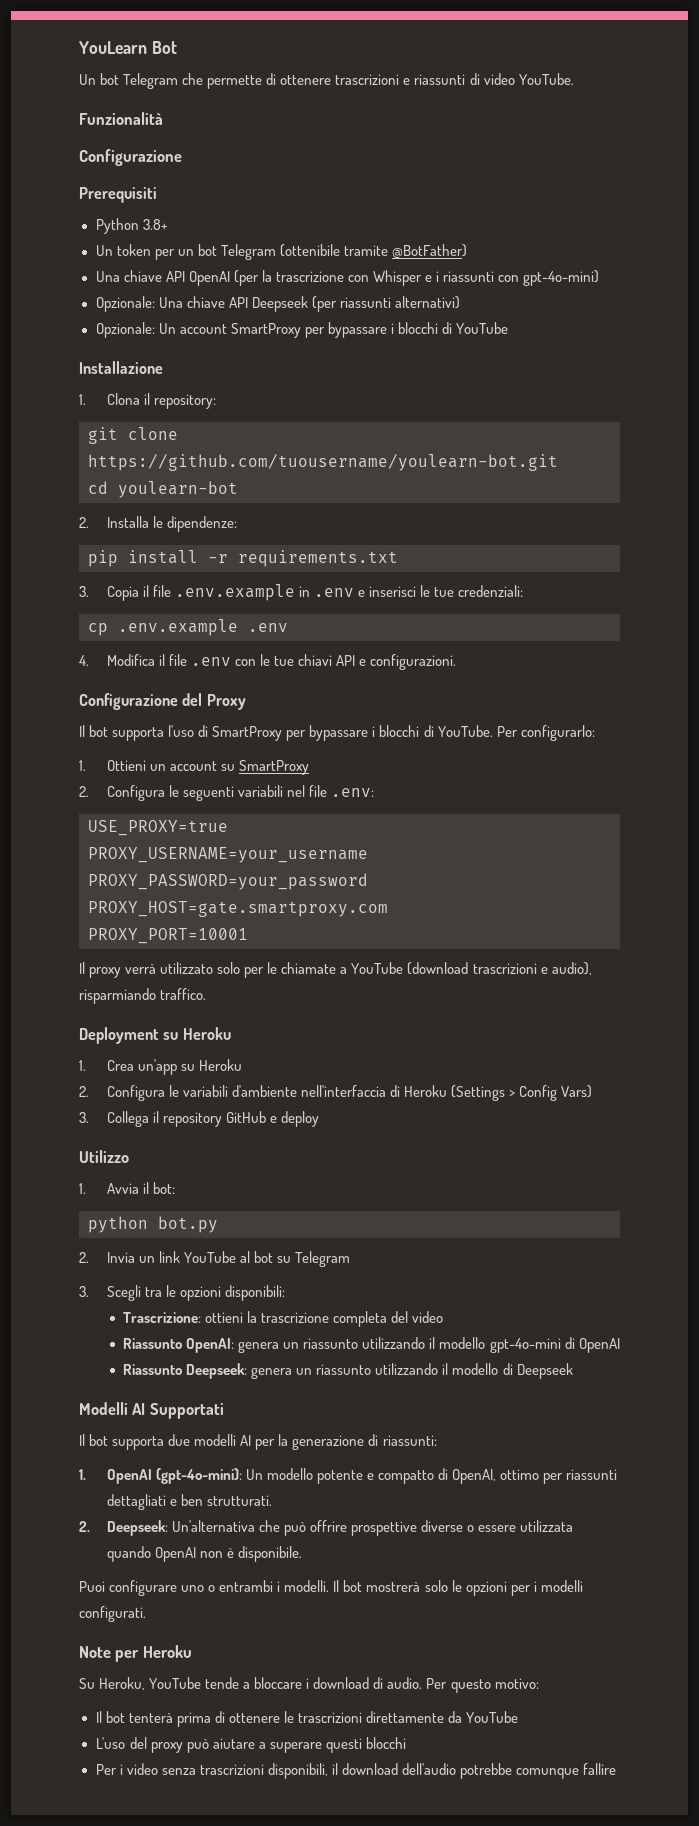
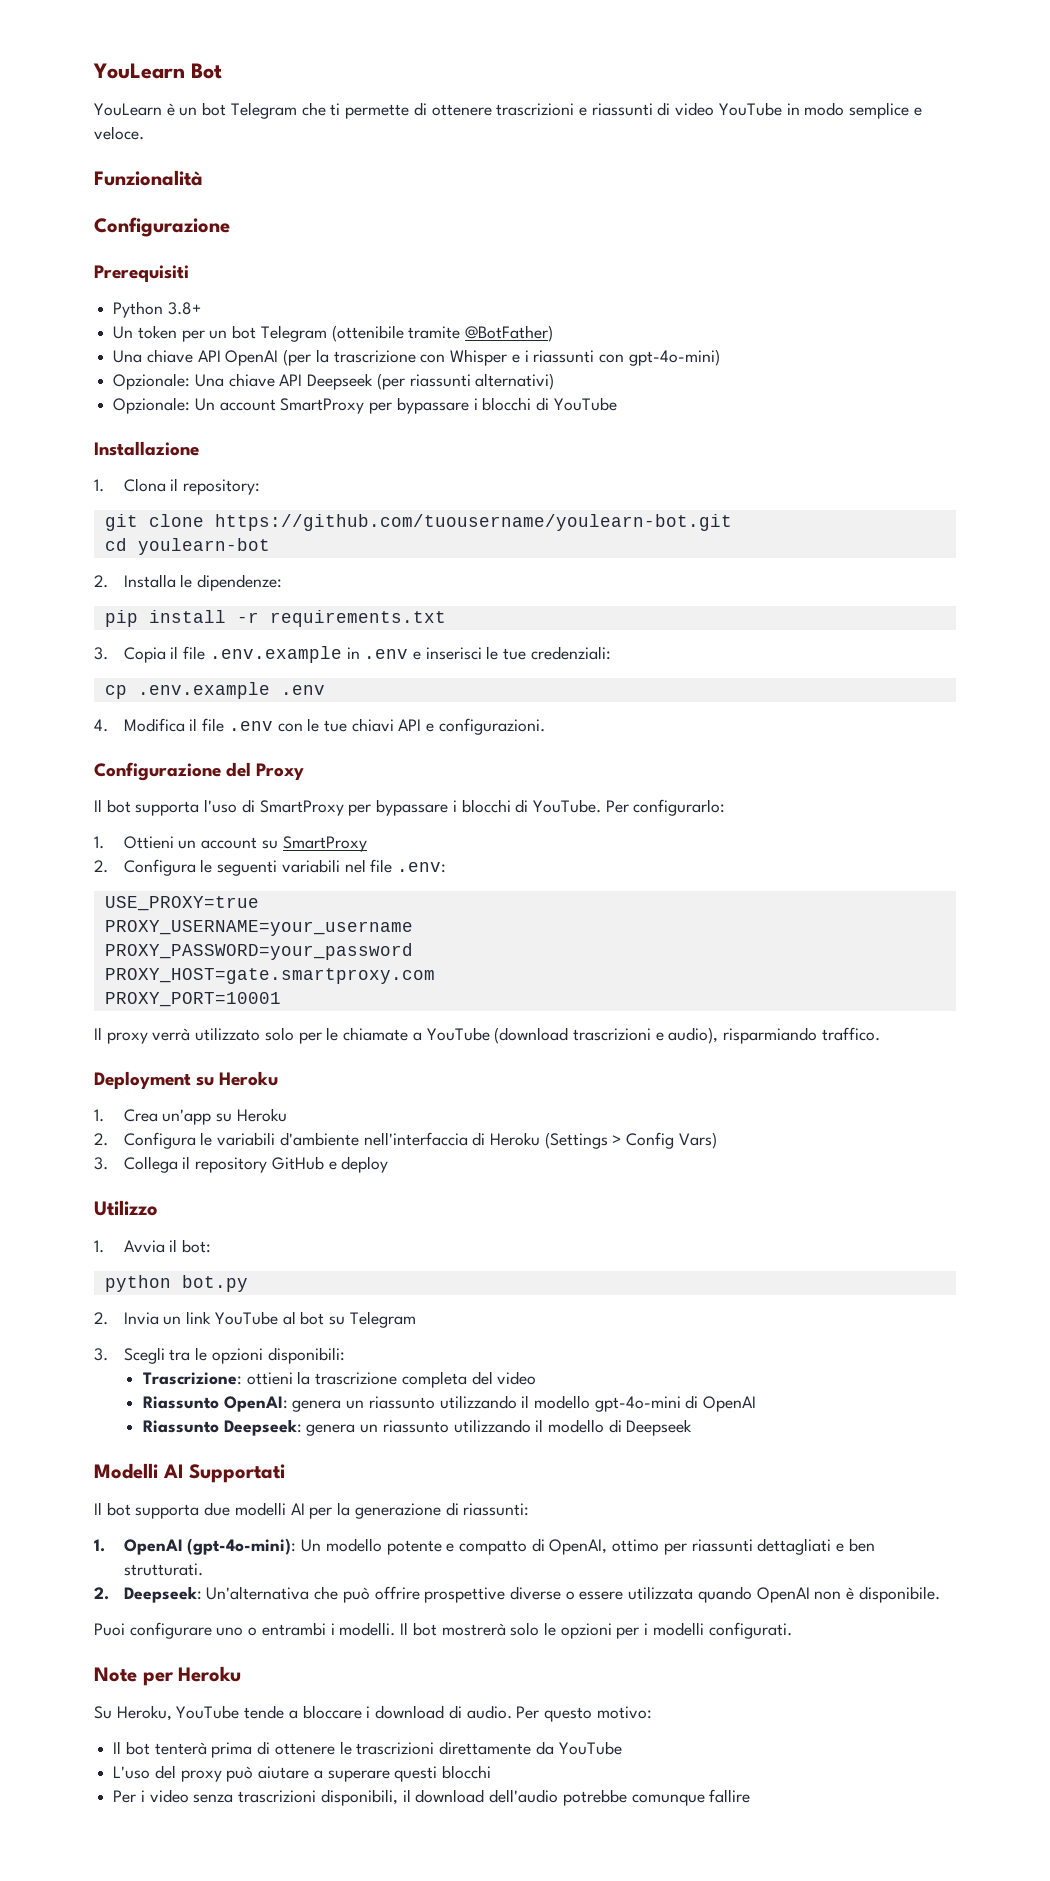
[79,74,96,85] Un -> [94,103,198,116] YouLearn è un
(204, 79) none -> [330,103,341,116] ti
[518,73,574,85] YouTube. -> [718,102,922,119] [94,126,144,140] YouTube in modo semplice e veloce.

